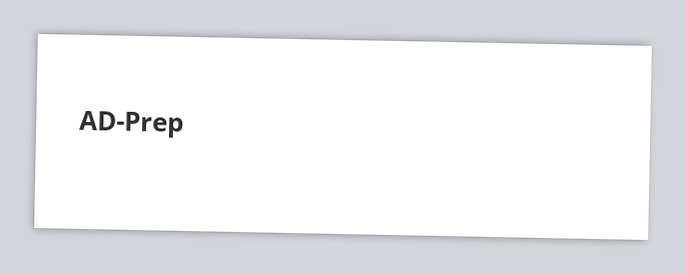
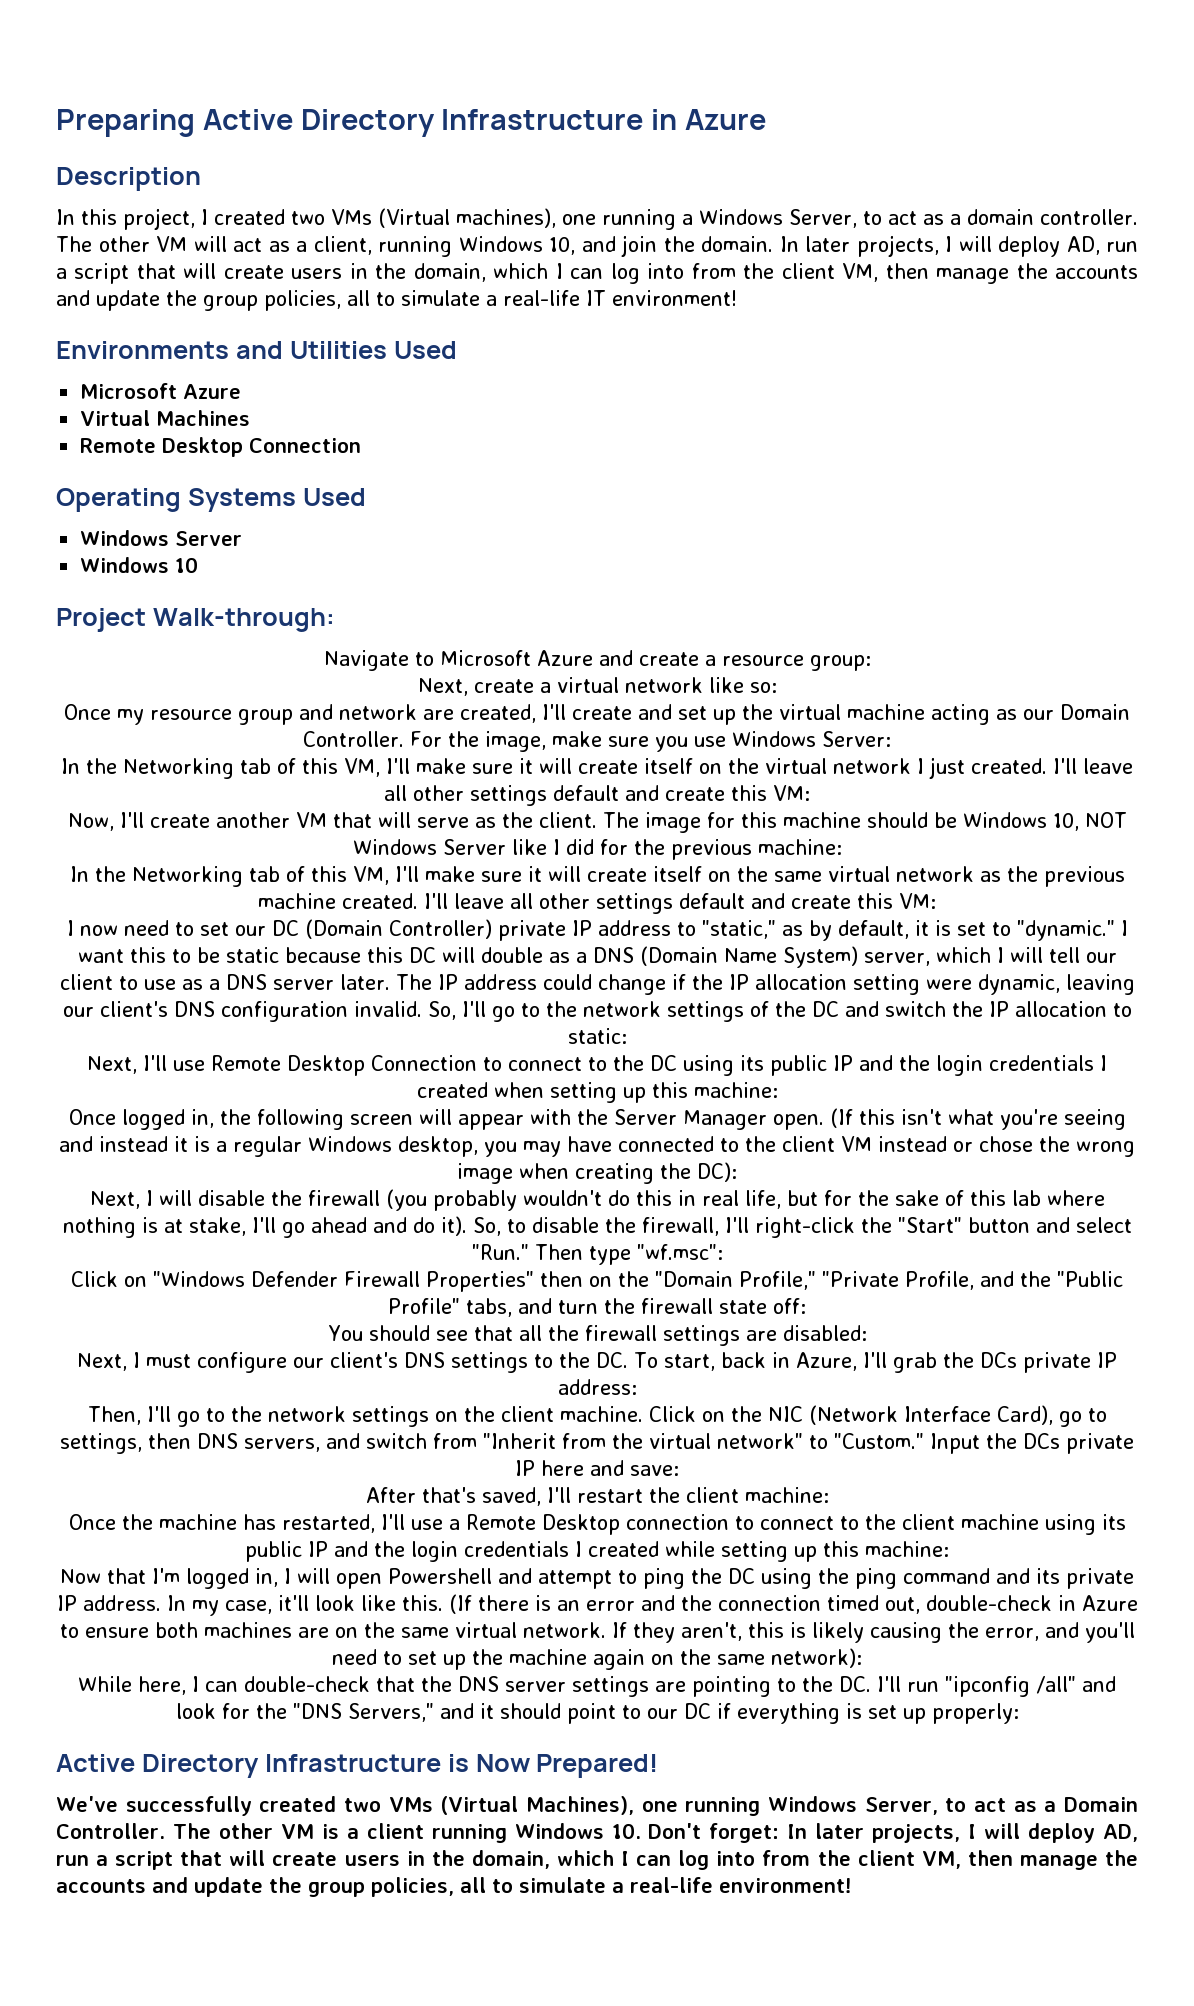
[78,110,184,138] AD-Prep -> [56,109,767,137] [56,167,201,191] [56,208,1139,230] [56,235,1138,257] [56,263,1138,284] [56,290,737,311] [56,341,457,359] [80,383,242,399] [80,410,251,426] [80,437,362,457] [56,488,366,512] [80,530,243,546] [80,557,199,573] [56,608,335,632] [323,650,871,671] [417,677,777,696] [64,704,1130,725] [303,731,891,752] [61,757,1133,779] [384,785,810,806] [67,812,1127,833] [352,839,842,860] [69,866,1125,887] [258,893,936,914] [66,919,1128,941] [77,946,1117,968] [59,974,1135,995] [62,1001,1132,1022] [567,1028,627,1044] [87,1055,1107,1076] [416,1082,778,1103] [68,1108,1126,1130] [59,1136,1135,1157] [457,1162,737,1184] [89,1189,1105,1211] [62,1216,1132,1238] [471,1244,723,1265] [71,1271,1123,1292] [388,1298,806,1317] [327,1325,867,1346] [77,1352,1117,1373] [557,1379,637,1395] [87,1405,1107,1427] [60,1433,1134,1454] [515,1460,679,1476] [365,1487,829,1506] [68,1514,1126,1535] [245,1541,949,1562] [60,1568,1134,1589] [56,1594,1138,1616] [59,1622,1135,1643] [332,1648,862,1670] [78,1676,1116,1697] [175,1703,1019,1724] [56,1754,659,1778] [56,1796,1138,1816] [56,1823,1138,1843] [56,1850,1138,1870] [56,1877,852,1897] Preparing Active Directory Infrastructure in Azure // Description // In this project, I created two VMs (Virtual machines), one running a Windows Server, to act as a domain controller. The other VM will act as a client, running Windows 10, and join the domain. In later projects, I will deploy AD, run a script that will create users in the domain, which I can log into from the client VM, then manage the accounts and update the group policies, all to simulate a real-life IT environment! // Environments and Utilities Used // Microsoft Azure // Virtual Machines // Remote Desktop Connection // Operating Systems Used // Windows Server // Windows 10 // Project Walk-through: // Navigate to Microsoft Azure and create a resource group: // Next, create a virtual network like so: // Once my resource group and network are created, I'll create and set up the virtual machine acting as our Domain Controller. For the image, make sure you use Windows Server: // In the Networking tab of this VM, I'll make sure it will create itself on the virtual network I just created. I'll leave all other settings default and create this VM: // Now, I'll create another VM that will serve as the client. The image for this machine should be Windows 10, NOT Windows Server like I did for the previous machine: // In the Networking tab of this VM, I'll make sure it will create itself on the same virtual network as the previous machine created. I'll leave all other settings default and create this VM: // I now need to set our DC (Domain Controller) private IP address to "static," as by default, it is set to "dynamic." I want this to be static because this DC will double as a DNS (Domain Name System) server, which I will tell our client to use as a DNS server later. The IP address could change if the IP allocation setting were dynamic, leaving our client's DNS configuration invalid. So, I'll go to the network settings of the DC and switch the IP allocation to static: // Next, I'll use Remote Desktop Connection to connect to the DC using its public IP and the login credentials I created when setting up this machine: // Once logged in, the following screen will appear with the Server Manager open. (If this isn't what you're seeing and instead it is a regular Windows desktop, you may have connected to the client VM instead or chose the wrong image when creating the DC): // Next, I will disable the firewall (you probably wouldn't do this in real life, but for the sake of this lab where nothing is at stake, I'll go ahead and do it). So, to disable the firewall, I'll right-click the "Start" button and select "Run." Then type "wf.msc": // Click on "Windows Defender Firewall Properties" then on the "Domain Profile," "Private Profile, and the "Public Profile" tabs, and turn the firewall state off: // You should see that all the firewall settings are disabled: // Next, I must configure our client's DNS settings to the DC. To start, back in Azure, I'll grab the DCs private IP address: // Then, I'll go to the network settings on the client machine. Click on the NIC (Network Interface Card), go to settings, then DNS servers, and switch from "Inherit from the virtual network" to "Custom." Input the DCs private IP here and save: // After that's saved, I'll restart the client machine: // Once the machine has restarted, I'll use a Remote Desktop connection to connect to the client machine using its public IP and the login credentials I created while setting up this machine: // Now that I'm logged in, I will open Powershell and attempt to ping the DC using the ping command and its private IP address. In my case, it'll look like this. (If there is an error and the connection timed out, double-check in Azure to ensure both machines are on the same virtual network. If they aren't, this is likely causing the error, and you'll need to set up the machine again on the same network): // While here, I can double-check that the DNS server settings are pointing to the DC. I'll run "ipconfig /all" and look for the "DNS Servers," and it should point to our DC if everything is set up properly: // Active Directory Infrastructure is Now Prepared! // We've successfully created two VMs (Virtual Machines), one running Windows Server, to act as a Domain Controller. The other VM is a client running Windows 10. Don't forget: In later projects, I will deploy AD, run a script that will create users in the domain, which I can log into from the client VM, then manage the accounts and update the group policies, all to simulate a real-life environment!

